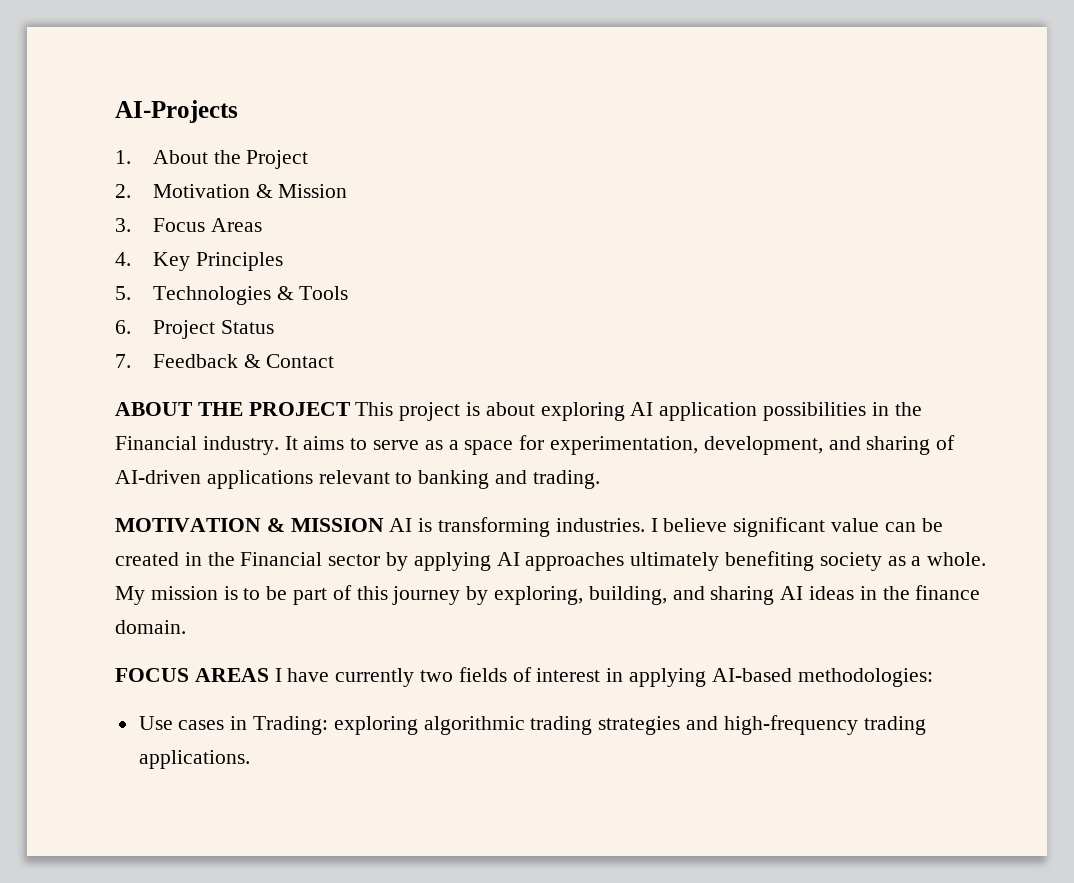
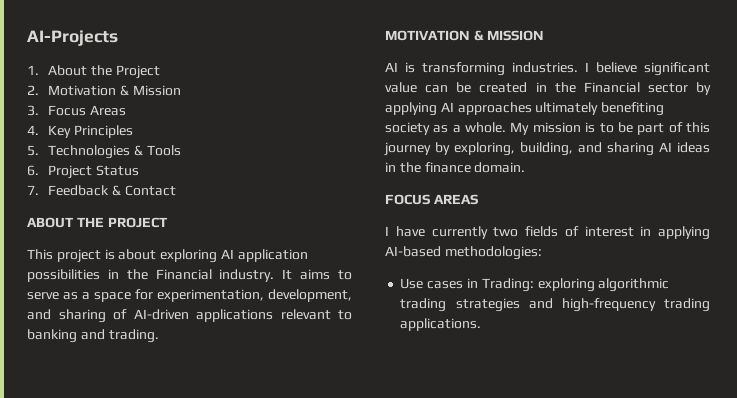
(351, 409) none -> (168, 222) //
(384, 525) none -> (544, 35) //
(269, 675) none -> (478, 199) //

